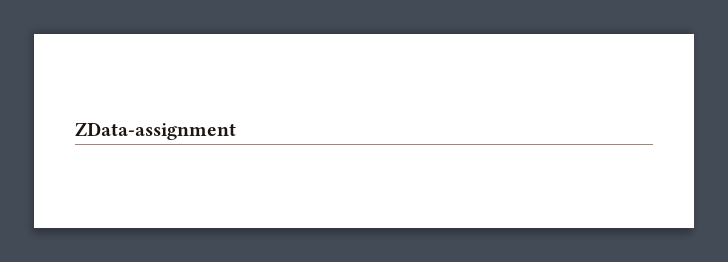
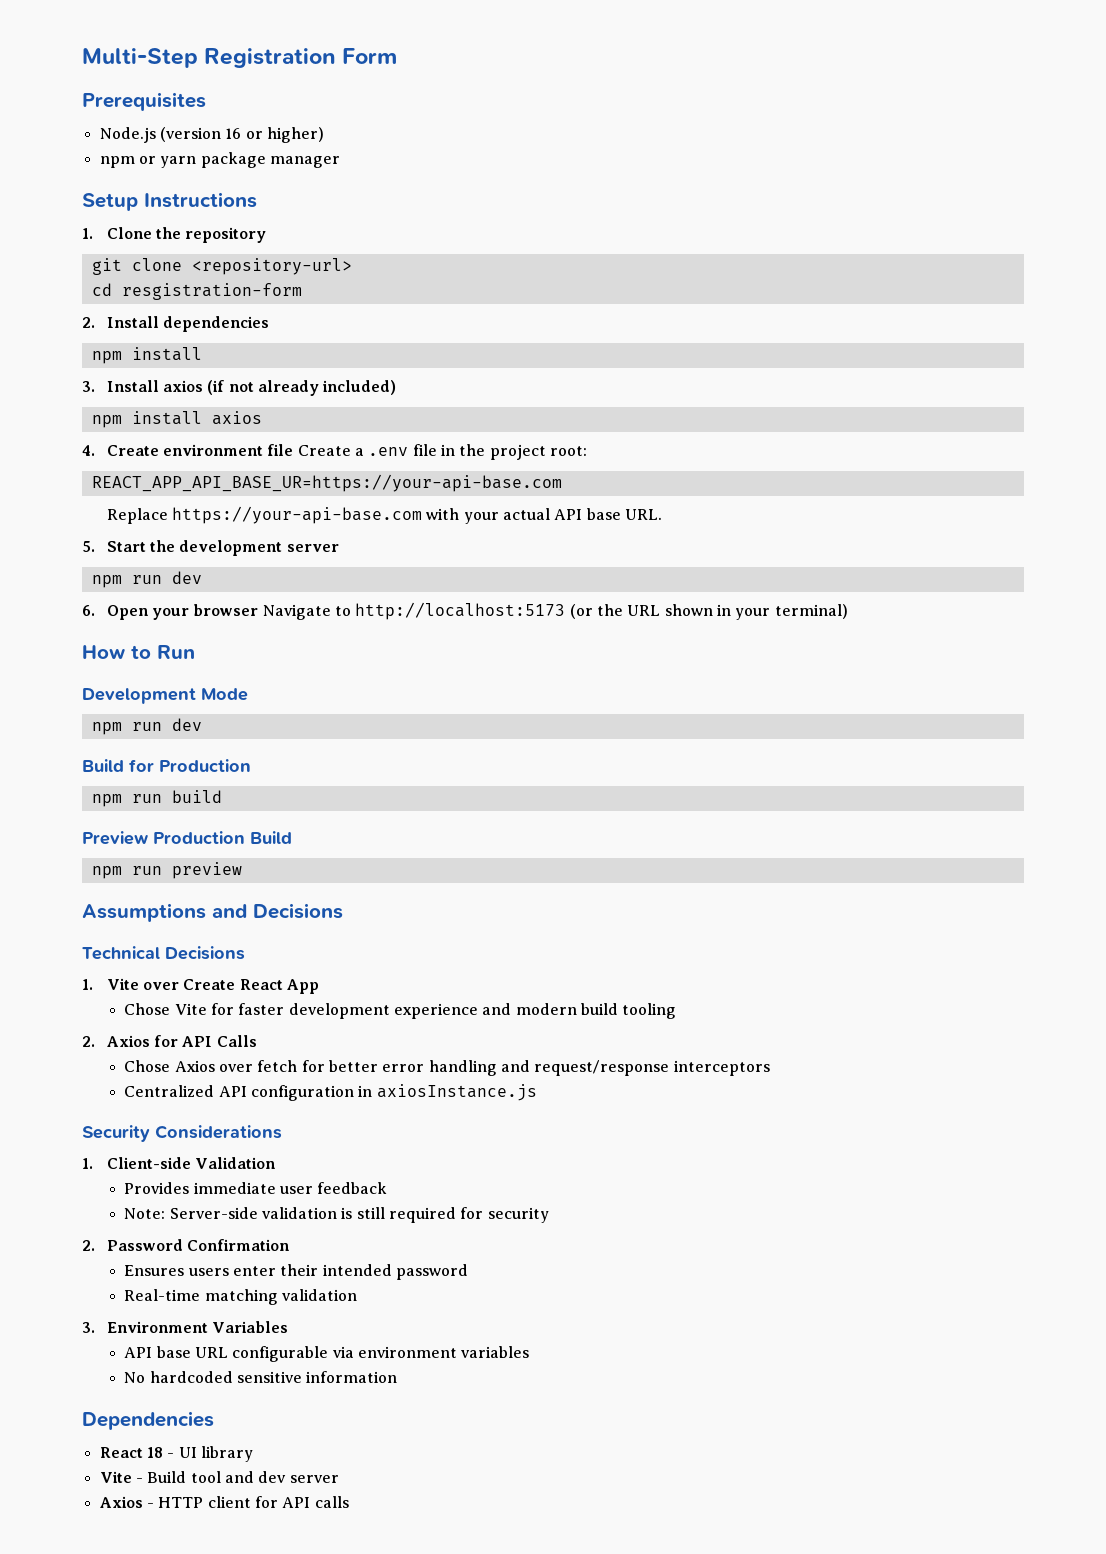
[75,122,236,140] ZData-assignment -> [82,48,398,68] [82,92,206,111] [99,127,324,143] [99,152,340,168] [82,192,257,211] [82,227,267,243] [91,258,352,275] [91,283,302,300] [82,316,270,332] [91,347,202,364] [82,380,397,396] [91,411,262,428] [82,444,588,460] [91,474,562,492] [106,506,663,524] [82,540,339,556] [91,571,202,588] [82,602,848,620] [82,645,195,659] [82,688,248,704] [91,718,202,735] [82,759,251,772] [91,790,222,807] [82,831,292,845] [91,862,242,879] [82,903,343,922] [82,946,245,960] [82,978,320,994] [124,1003,677,1019] [82,1035,257,1047] [124,1060,770,1076] [124,1084,537,1101] [82,1125,282,1142] [82,1157,277,1169] [124,1182,388,1194] [124,1207,549,1223] [82,1239,291,1251] [124,1264,469,1280] [124,1289,358,1305] [82,1321,289,1333] [124,1346,530,1362] [124,1371,398,1383] [82,1411,214,1430] [99,1446,253,1462] [99,1471,339,1483] [99,1496,349,1508] Multi-Step Registration Form // Prerequisites // Node.js (version 16 or higher) // npm or yarn package manager // Setup Instructions // 1. Clone the repository // git clone <repository-url> // cd resgistration-form // 2. Install dependencies // npm install // 3. Install axios (if not already included) // npm install axios // 4. Create environment file Create a .env file in the project root: // REACT_APP_API_BASE_UR=https://your-api-base.com // Replace https://your-api-base.com with your actual API base URL. // 5. Start the development server // npm run dev // 6. Open your browser Navigate to http://localhost:5173 (or the URL shown in your terminal) // How to Run // Development Mode // npm run dev // Build for Production // npm run build // Preview Production Build // npm run preview // Assumptions and Decisions // Technical Decisions // 1. Vite over Create React App // Chose Vite for faster development experience and modern build tooling // 2. Axios for API Calls // Chose Axios over fetch for better error handling and request/response interceptors // Centralized API configuration in axiosInstance.js // Security Considerations // 1. Client-side Validation // Provides immediate user feedback // Note: Server-side validation is still required for security // 2. Password Confirmation // Ensures users enter their intended password // Real-time matching validation // 3. Environment Variables // API base URL configurable via environment variables // No hardcoded sensitive information // Dependencies // React 18 - UI library // Vite - Build tool and dev server // Axios - HTTP client for API calls

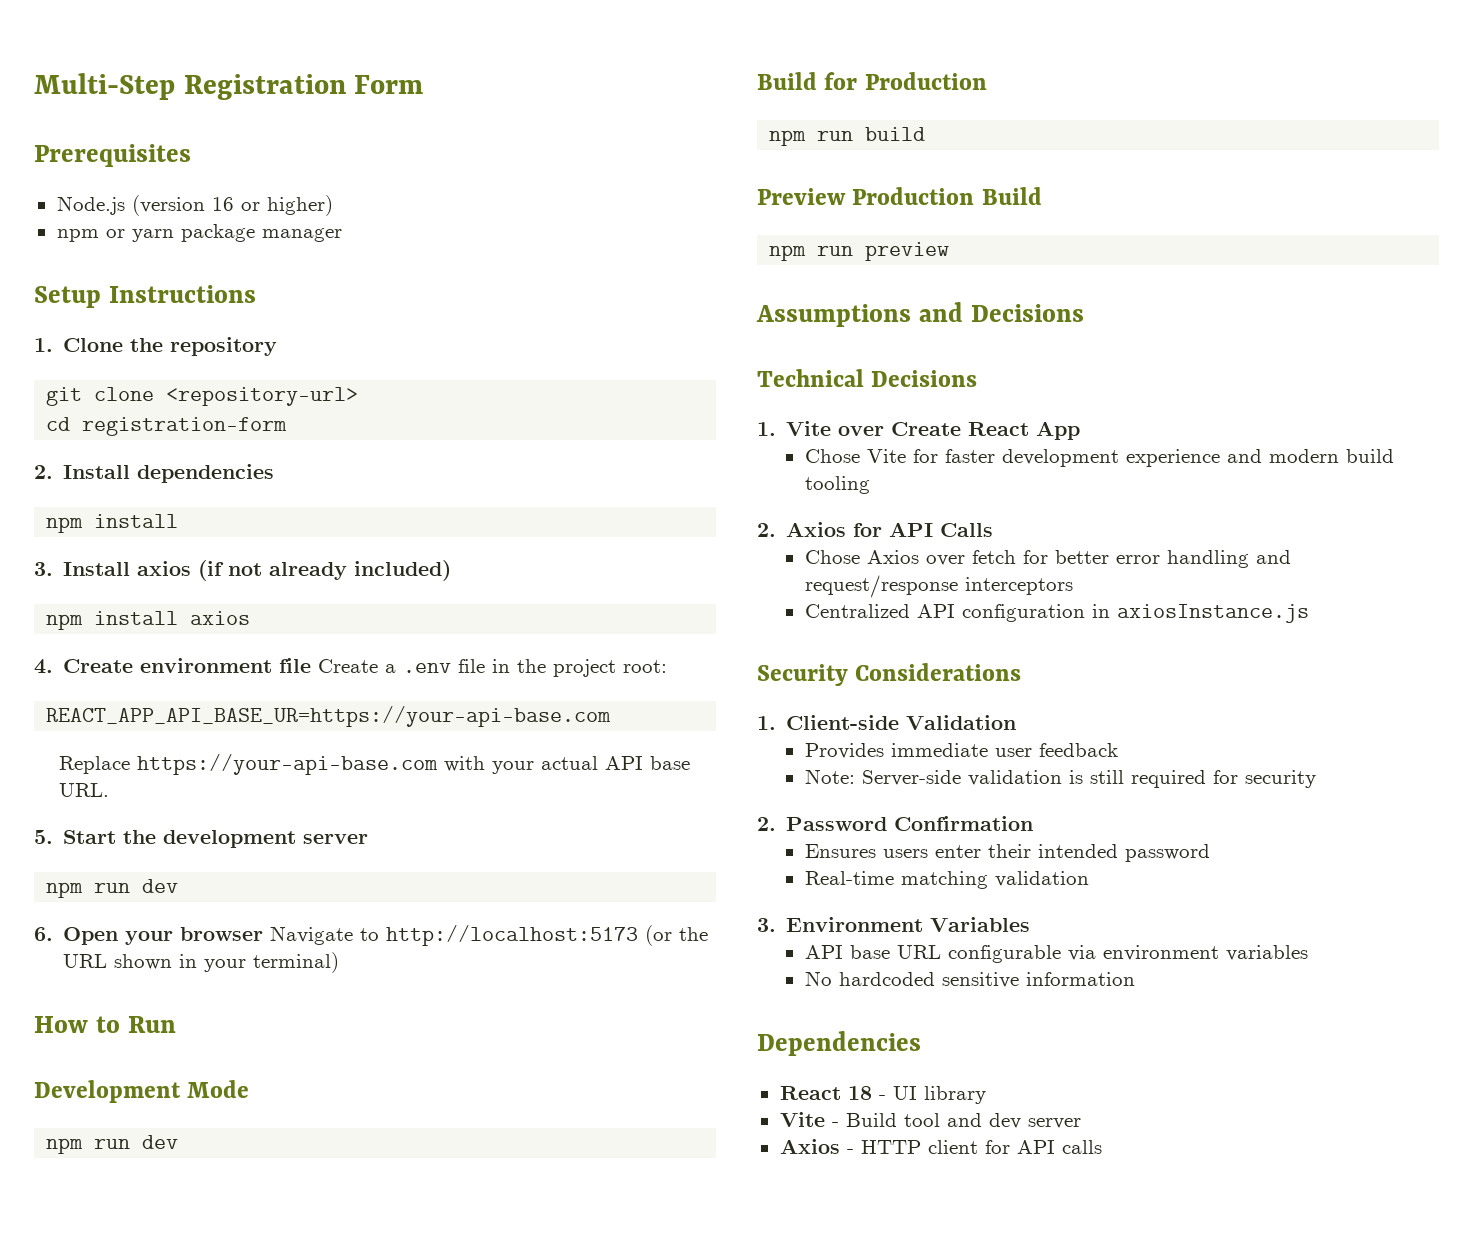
[121,283,302,300] resgistration-form -> [82,417,288,436] registration-form

